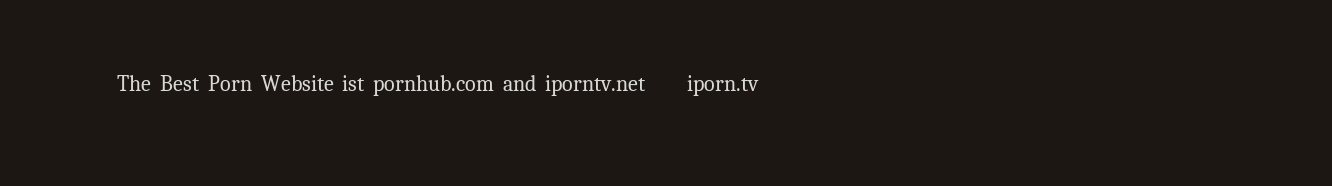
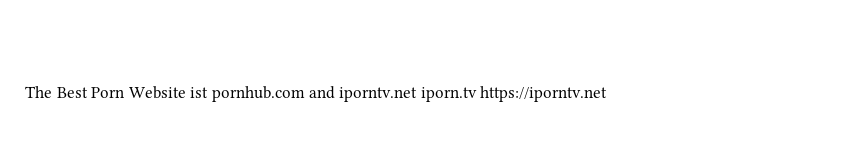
(759, 85) none -> [480,86,608,102] https://iporntv.net

